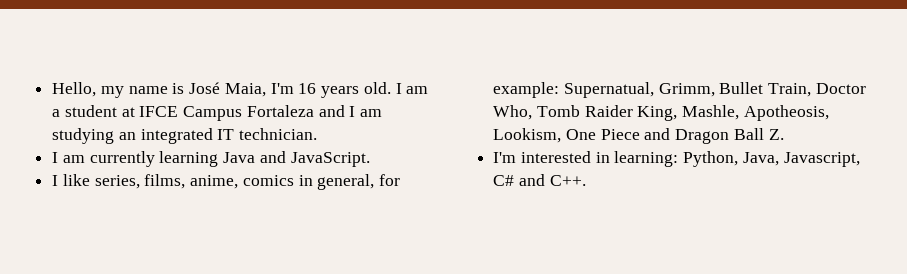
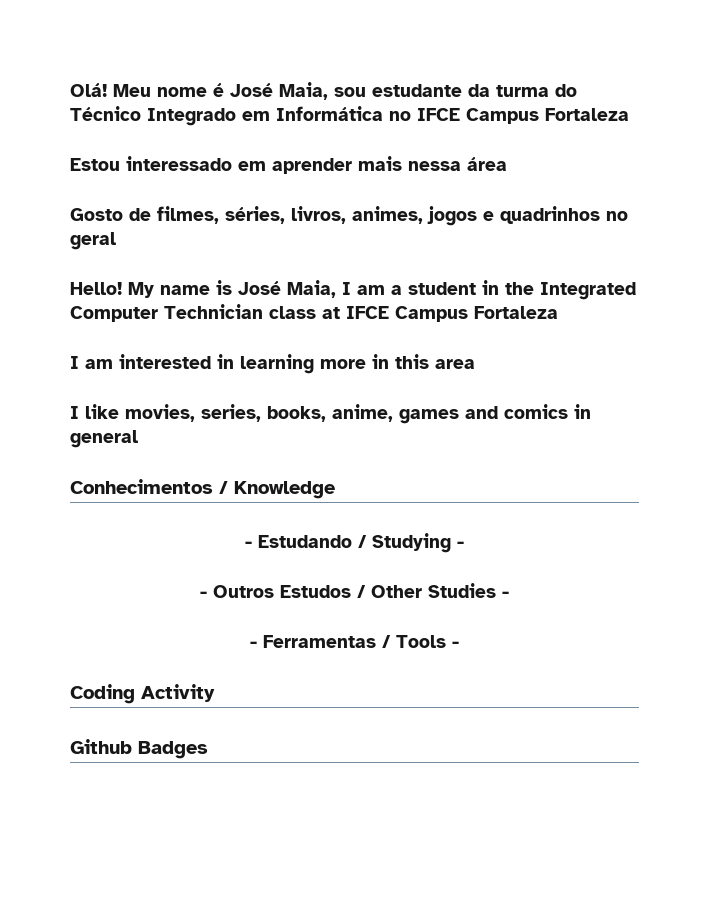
[52,82,429,98] [52,105,383,121] [52,128,318,144] [52,151,370,167] [52,174,401,190] [493,82,866,98] [493,105,829,121] [493,128,784,144] [493,151,860,167] [493,174,586,186] Hello, my name is José Maia, I'm 16 years old. I am a student at IFCE Campus Fortaleza and I am studying an integrated IT technician. // I am currently learning Java and JavaScript. // I like series, films, anime, comics in general, for example: Supernatual, Grimm, Bullet Train, Doctor Who, Tomb Raider King, Mashle, Apotheosis, Lookism, One Piece and Dragon Ball Z. // I'm interested in learning: Python, Java, Javascript, C# and C++. -> [70,82,577,100] [70,106,629,126] [70,156,507,174] [70,206,628,226] [70,232,116,250] [70,280,636,300] [70,304,558,322] [70,354,475,374] [70,404,591,424] [70,430,138,448] [70,479,335,499] [245,533,464,553] [200,583,509,598] [250,635,459,648] [70,684,215,704] [70,739,208,759] Olá! Meu nome é José Maia, sou estudante da turma do Técnico Integrado em Informática no IFCE Campus Fortaleza // Estou interessado em aprender mais nessa área // Gosto de filmes, séries, livros, animes, jogos e quadrinhos no geral // Hello! My name is José Maia, I am a student in the Integrated Computer Technician class at IFCE Campus Fortaleza // I am interested in learning more in this area // I like movies, series, books, anime, games and comics in general // Conhecimentos / Knowledge // - Estudando / Studying - // - Outros Estudos / Other Studies - // - Ferramentas / Tools - // Coding Activity // Github Badges

